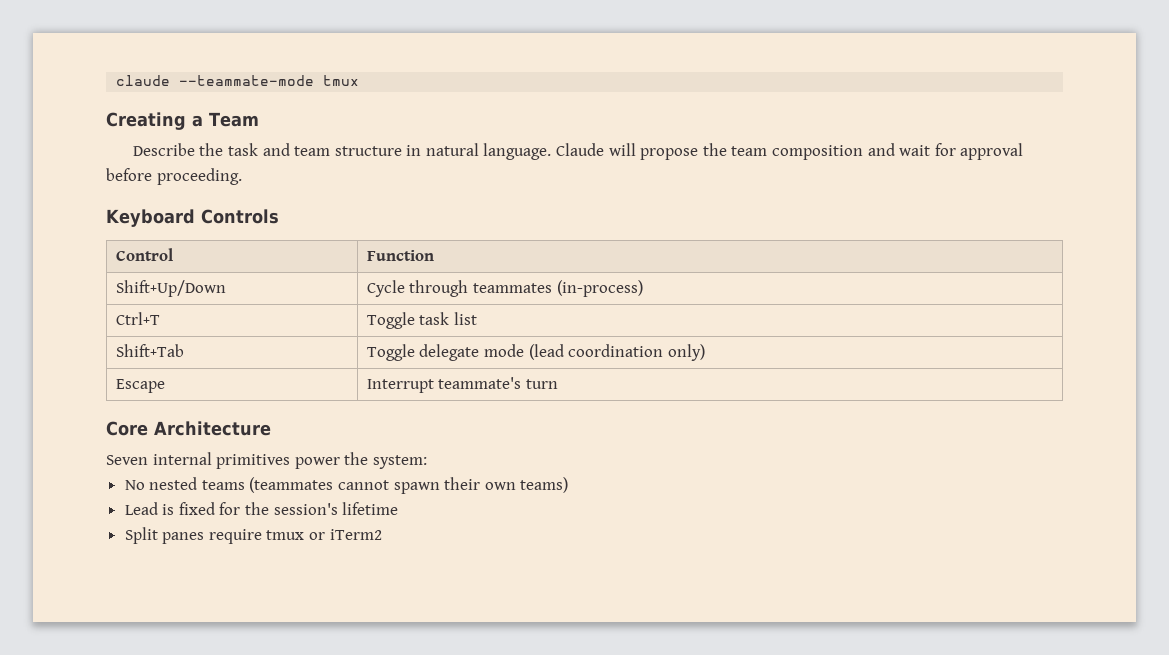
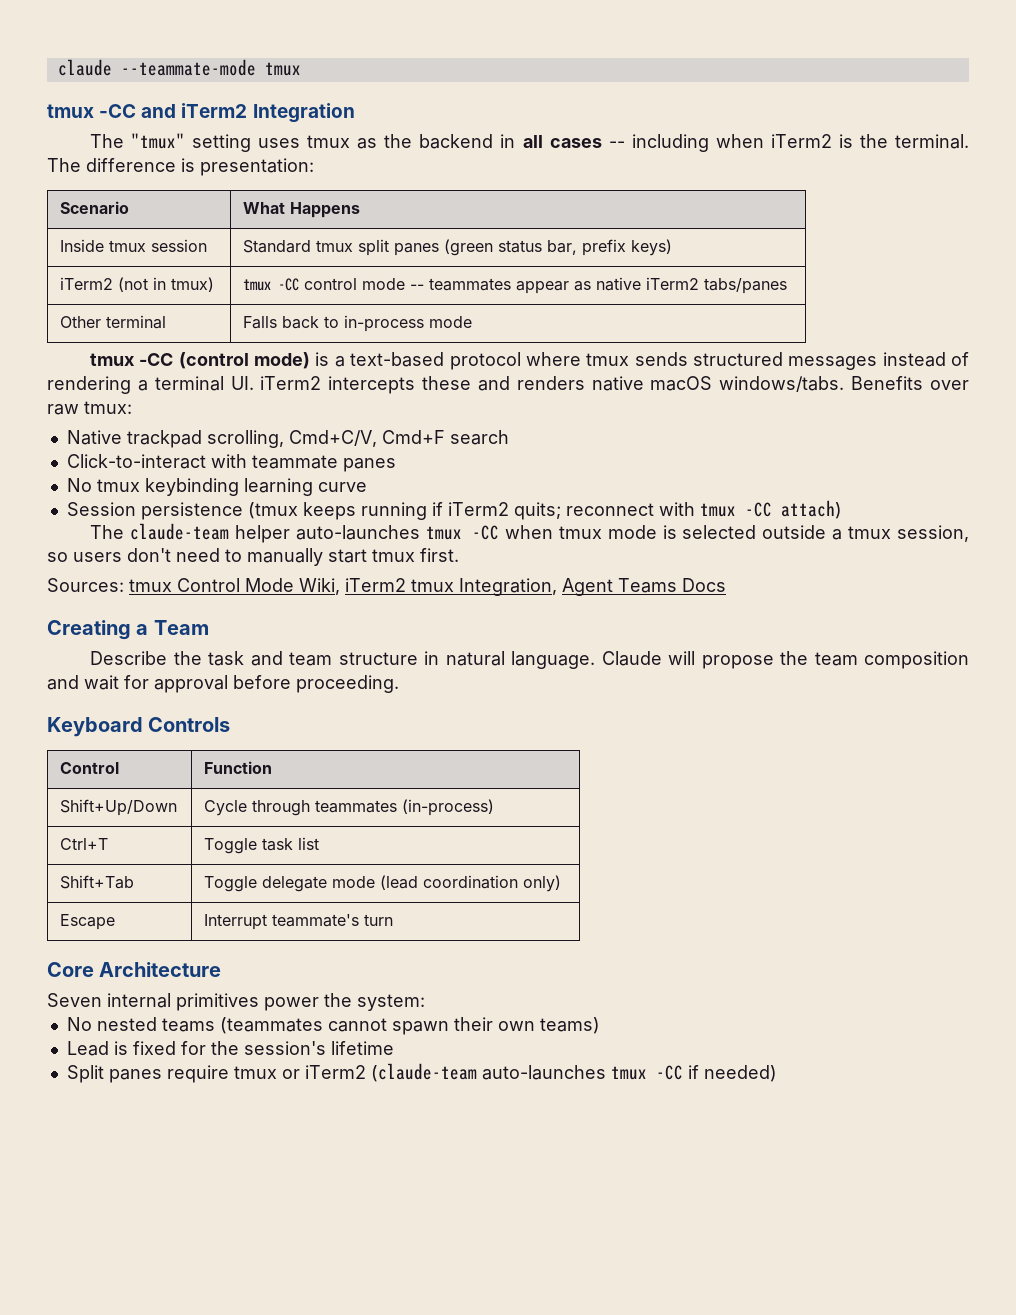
(360, 80) none -> [47,103,355,123] [90,133,969,152] [47,158,314,176] [60,201,130,214] [243,202,360,218] [60,239,208,252] [243,239,673,256] [60,277,215,292] [243,277,788,294] [60,315,167,329] [243,315,473,332] [90,352,970,370] [47,376,969,394] [47,401,132,415] [66,430,509,448] [66,454,396,472] [66,478,367,496] [66,500,842,520] [90,523,969,543] [47,548,459,566] [47,578,726,596] // tmux -CC and iTerm2 Integration // The "tmux" setting uses tmux as the backend in all cases -- including when iTerm2 is the terminal. The difference is presentation: // Scenario | What Happens // Inside tmux session | Standard tmux split panes (green status bar, prefix keys) // iTerm2 (not in tmux) | tmux -CC control mode -- teammates appear as native iTerm2 tabs/panes // Other terminal | Falls back to in-process mode // tmux -CC (control mode) is a text-based protocol where tmux sends structured messages instead of rendering a terminal UI. iTerm2 intercepts these and renders native macOS windows/tabs. Benefits over raw tmux: // Native trackpad scrolling, Cmd+C/V, Cmd+F search // Click-to-interact with teammate panes // No tmux keybinding learning curve // Session persistence (tmux keeps running if iTerm2 quits; reconnect with tmux -CC attach) // The claude-team helper auto-launches tmux -CC when tmux mode is selected outside a tmux session, so users don't need to manually start tmux first. // Sources: tmux Control Mode Wiki, iTerm2 tmux Integration, Agent Teams Docs
(382, 534) none -> [370,1063,777,1082] (claude-team auto-launches tmux -CC if needed)

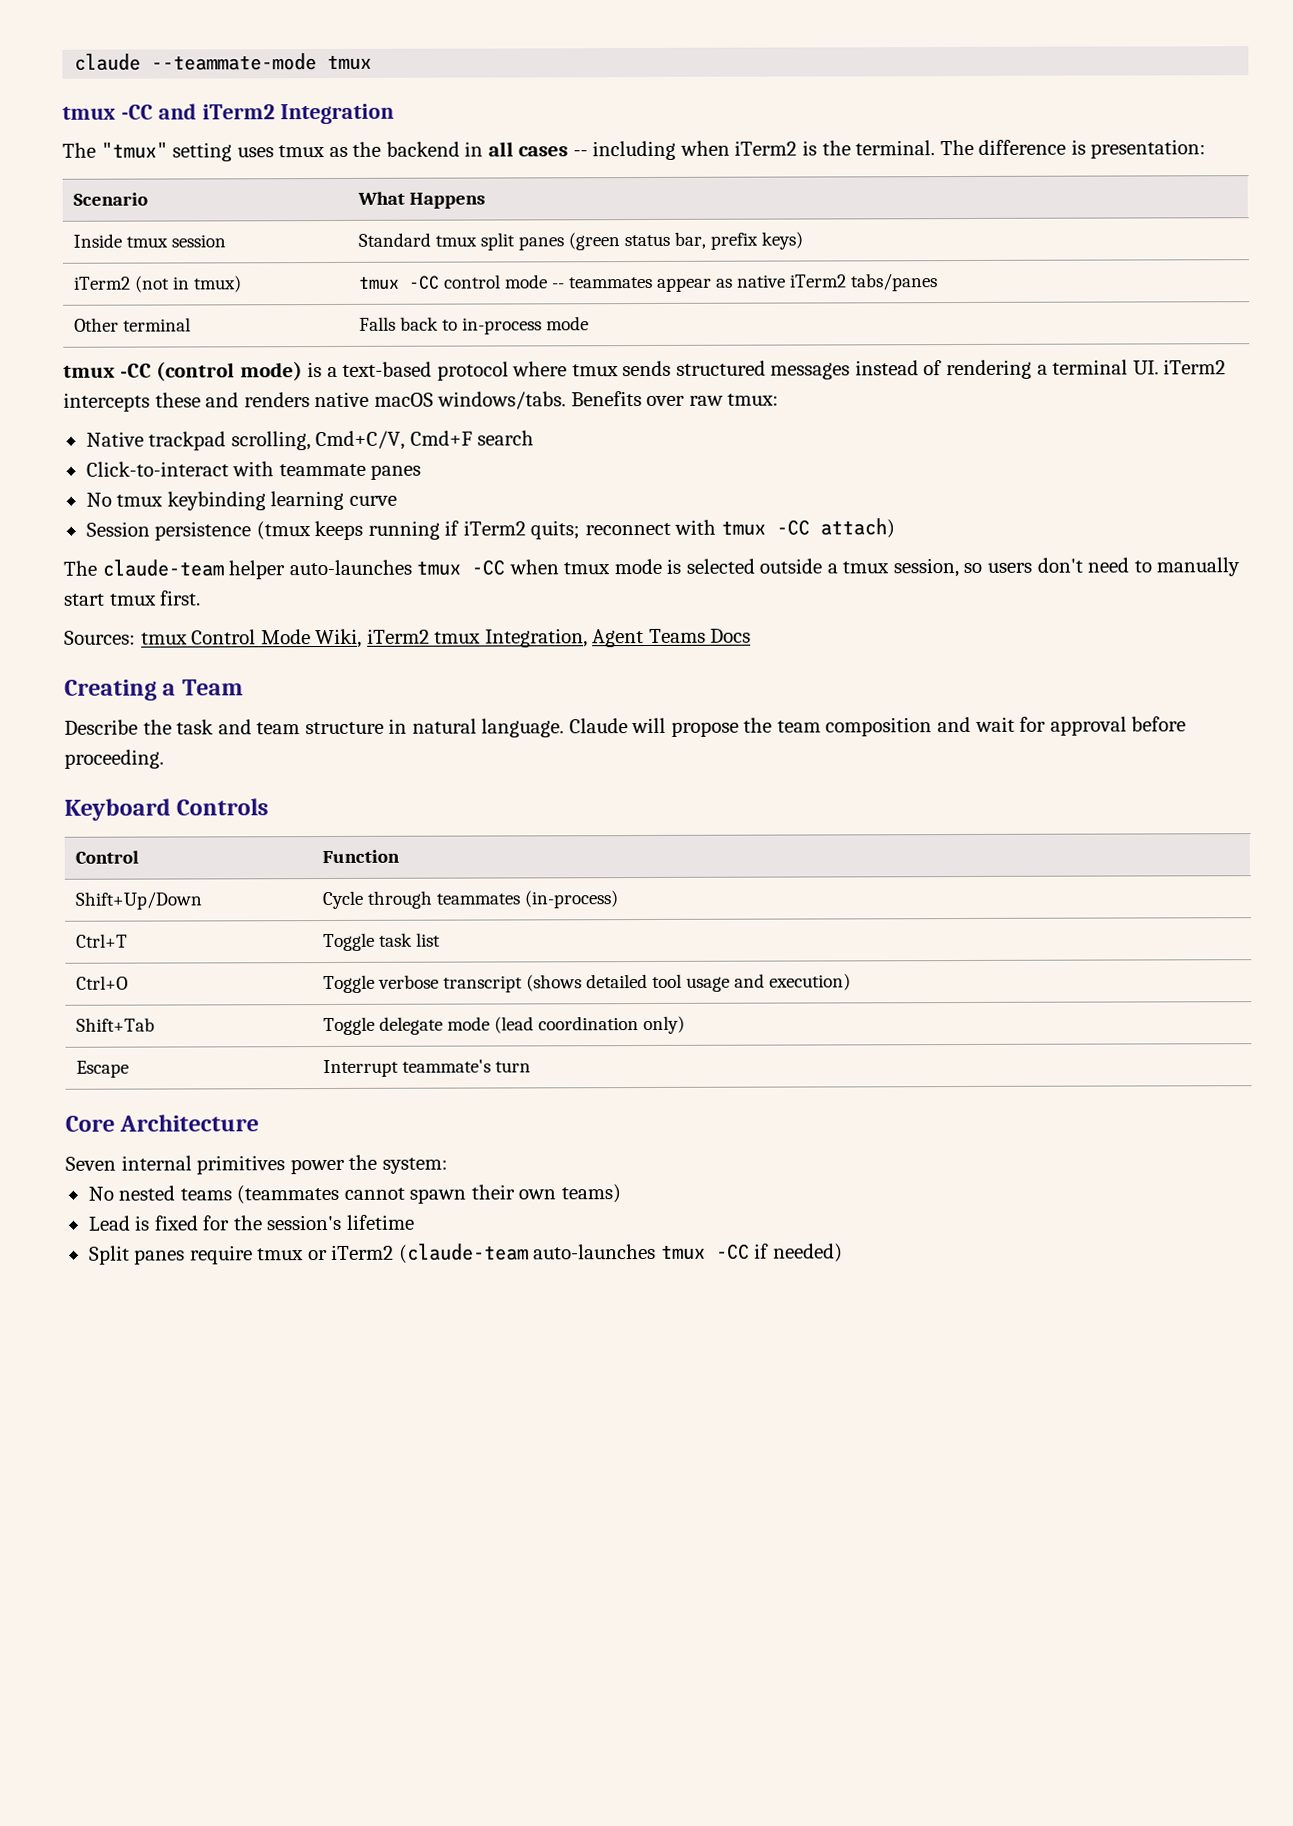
(320, 843) none -> [75,975,128,990] [322,973,851,994] // Ctrl+O | Toggle verbose transcript (shows detailed tool usage and execution)

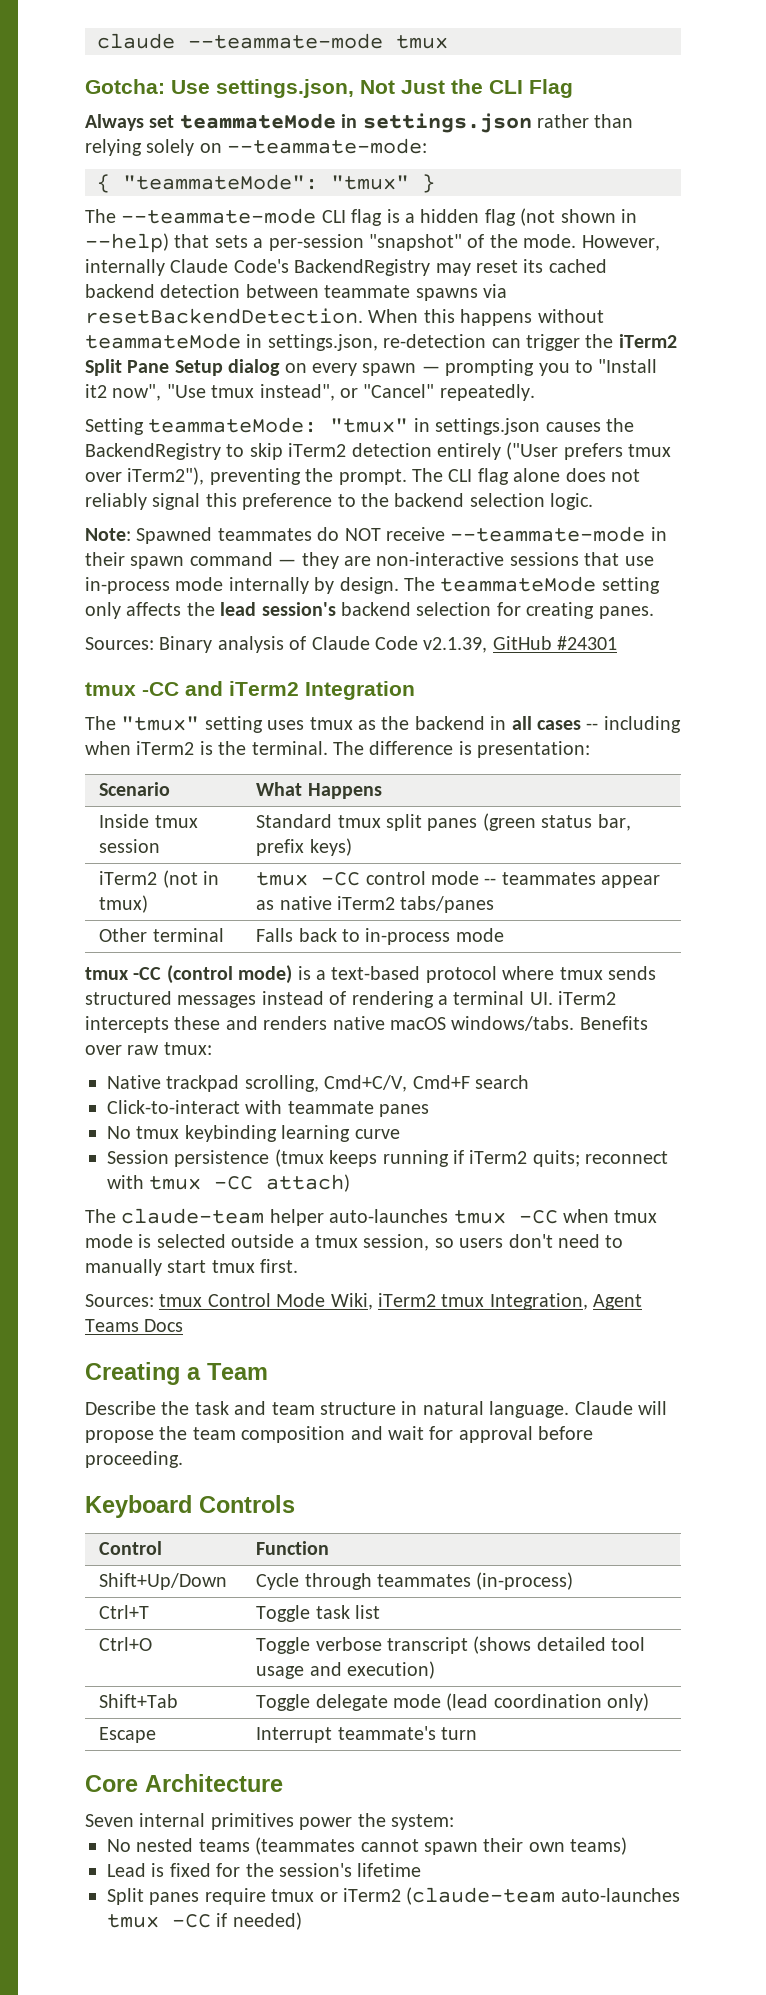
(373, 62) none -> [85,79,573,98] [85,113,634,133] [85,138,428,156] [97,174,435,193] [85,208,637,226] [85,233,660,253] [85,259,607,276] [85,284,507,301] [85,308,604,326] [85,333,677,351] [85,359,658,376] [85,384,535,401] [85,417,634,435] [85,442,672,460] [85,467,640,485] [85,493,594,510] [85,526,667,544] [85,552,654,569] [85,576,660,594] [85,602,654,619] [85,636,618,653] // Gotcha: Use settings.json, Not Just the CLI Flag // Always set teammateMode in settings.json rather than relying solely on --teammate-mode: // { "teammateMode": "tmux" } // The --teammate-mode CLI flag is a hidden flag (not shown in --help) that sets a per-session "snapshot" of the mode. However, internally Claude Code's BackendRegistry may reset its cached backend detection between teammate spawns via resetBackendDetection. When this happens without teammateMode in settings.json, re-detection can trigger the iTerm2 Split Pane Setup dialog on every spawn — prompting you to "Install it2 now", "Use tmux instead", or "Cancel" repeatedly. // Setting teammateMode: "tmux" in settings.json causes the BackendRegistry to skip iTerm2 detection entirely ("User prefers tmux over iTerm2"), preventing the prompt. The CLI flag alone does not reliably signal this preference to the backend selection logic. // Note: Spawned teammates do NOT receive --teammate-mode in their spawn command — they are non-interactive sessions that use in-process mode internally by design. The teammateMode setting only affects the lead session's backend selection for creating panes. // Sources: Binary analysis of Claude Code v2.1.39, GitHub #24301

